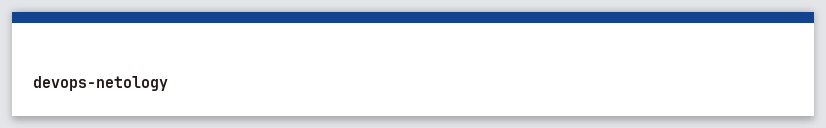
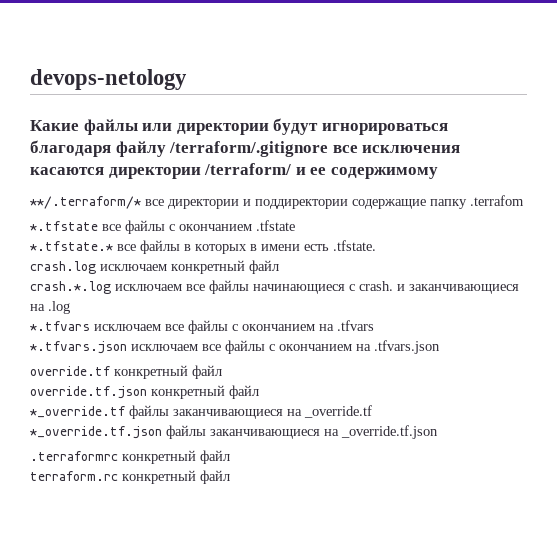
(168, 83) none -> [30,118,448,135] [30,140,461,157] [30,163,438,179] [30,195,524,209] [30,220,295,234] [30,240,376,254] [30,260,279,274] [30,280,519,294] [30,301,70,314] [30,320,374,334] [30,340,440,354] [30,365,222,379] [30,385,259,399] [30,405,372,419] [30,425,438,439] [30,450,230,464] [30,470,230,484] // Какие файлы или директории будут игнорироваться благодаря файлу /terraform/.gitignore все исключения касаются директории /terraform/ и ее содержимому // **/.terraform/* все директории и поддиректории содержащие папку .terrafom // *.tfstate все файлы с окончанием .tfstate // *.tfstate.* все файлы в которых в имени есть .tfstate. // crash.log исключаем конкретный файл // crash.*.log исключаем все файлы начинающиеся с crash. и заканчивающиеся на .log // *.tfvars исключаем все файлы с окончанием на .tfvars // *.tfvars.json исключаем все файлы с окончанием на .tfvars.json // override.tf конкретный файл // override.tf.json конкретный файл // *_override.tf файлы заканчивающиеся на _override.tf // *_override.tf.json файлы заканчивающиеся на _override.tf.json // .terraformrc конкретный файл // terraform.rc конкретный файл

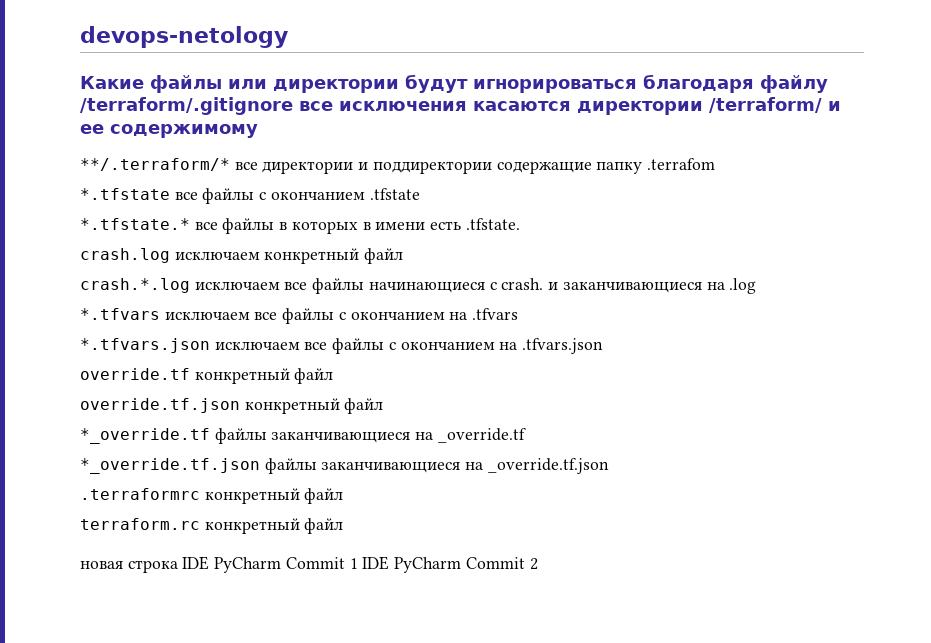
(230, 477) none -> [80,556,538,573] // новая строка IDE PyCharm Commit 1 IDE PyCharm Commit 2

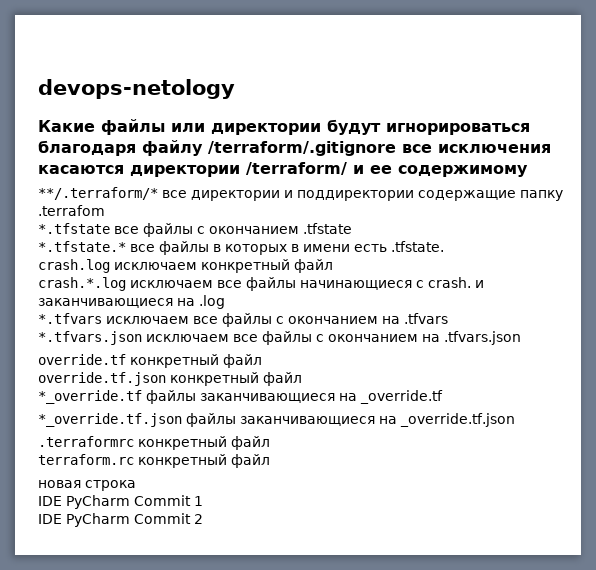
(178, 566) none -> (136, 485) //
(358, 563) none -> (203, 501) //

